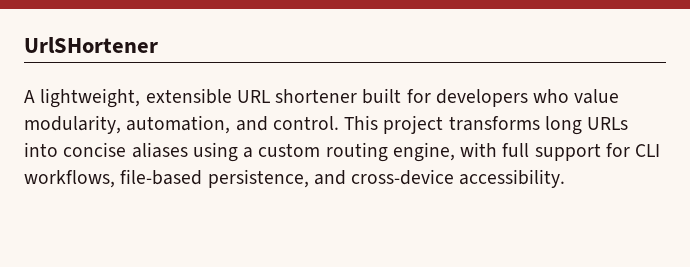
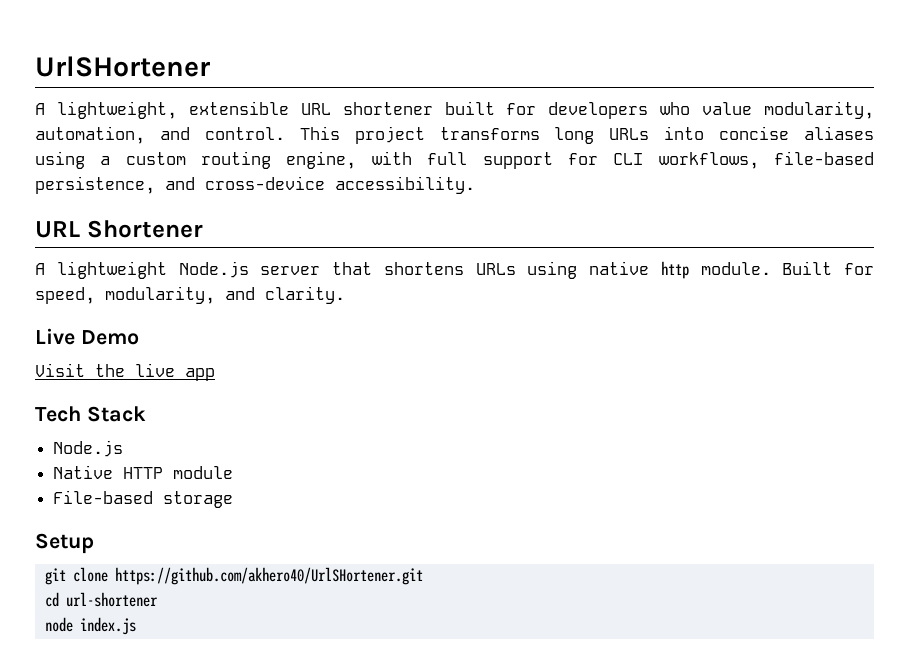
(566, 178) none -> [35,220,203,238] [35,261,874,279] [35,286,345,304] [35,328,139,345] [35,363,215,381] [35,406,146,422] [53,440,124,457] [53,465,234,479] [53,490,234,508] [35,533,94,554] [44,567,423,585] [44,592,158,607] [44,617,136,635] // URL Shortener // A lightweight Node.js server that shortens URLs using native http module. Built for speed, modularity, and clarity. // Live Demo // Visit the live app // Tech Stack // Node.js // Native HTTP module // File-based storage // Setup // git clone https://github.com/akhero40/UrlSHortener.git // cd url-shortener // node index.js

